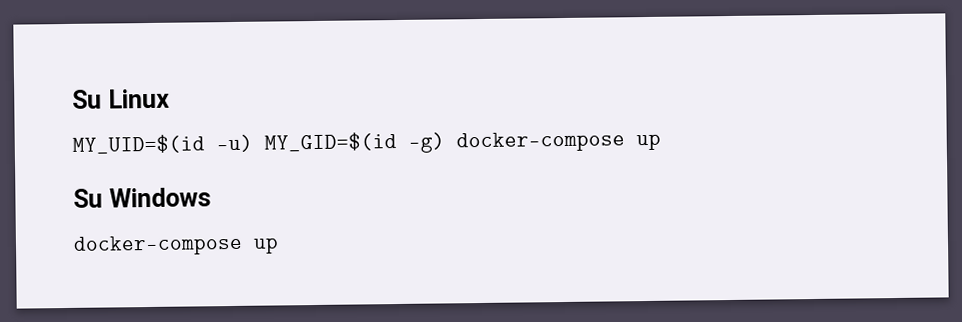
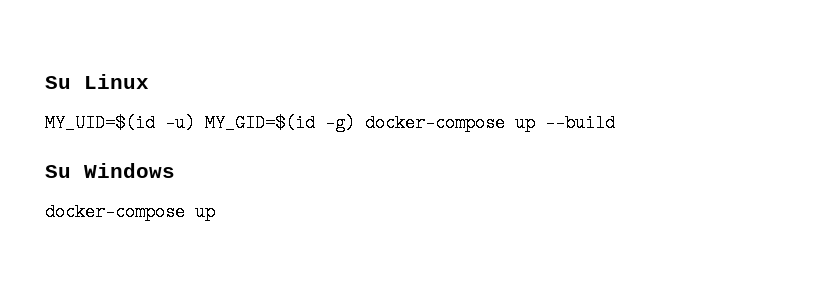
(661, 142) none -> [545,114,615,132] --build

